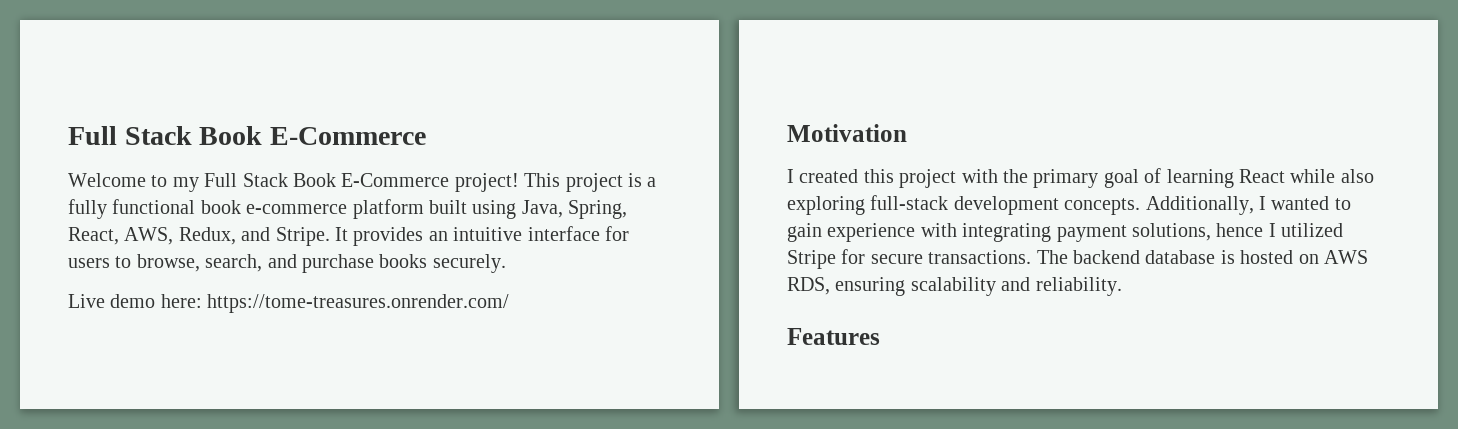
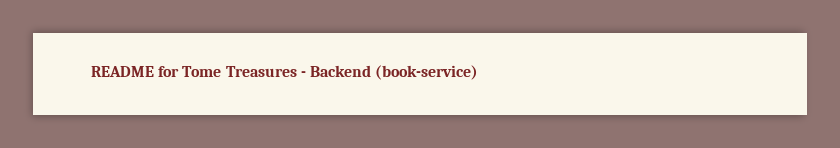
[68,126,426,145] [68,173,657,192] [68,199,628,219] [68,226,629,246] [68,254,506,273] [68,294,510,313] [787,124,907,142] [787,168,1374,188] [787,195,1351,215] [787,223,1344,242] [787,249,1368,269] [787,277,1122,296] [787,328,880,345] Full Stack Book E-Commerce // Welcome to my Full Stack Book E-Commerce project! This project is a fully functional book e-commerce platform built using Java, Spring, React, AWS, Redux, and Stripe. It provides an intuitive interface for users to browse, search, and purchase books securely. // Live demo here: https://tome-treasures.onrender.com/ // Motivation // I created this project with the primary goal of learning React while also exploring full-stack development concepts. Additionally, I wanted to gain experience with integrating payment solutions, hence I utilized Stripe for secure transactions. The backend database is hosted on AWS RDS, ensuring scalability and reliability. // Features -> [91,65,479,80] README for Tome Treasures - Backend (book-service)

